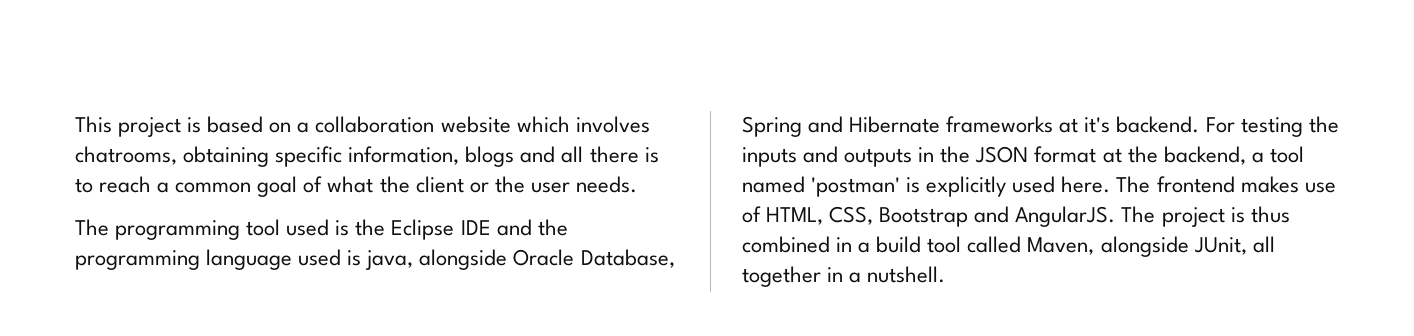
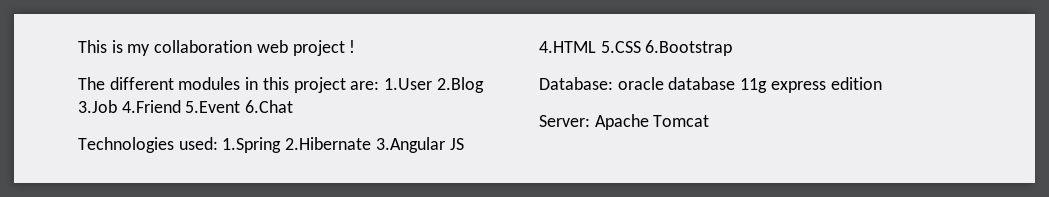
[118,116,650,137] [75,146,659,167] [75,176,637,197] [75,219,568,240] [75,249,675,270] [742,116,1339,137] [742,146,1304,167] [742,176,1336,197] [742,206,1290,227] [742,236,1275,257] [742,266,946,287] project is based on a collaboration website which involves chatrooms, obtaining specific information, blogs and all there is to reach a common goal of what the client or the user needs. // The programming tool used is the Eclipse IDE and the programming language used is java, alongside Oracle Database, Spring and Hibernate frameworks at it's backend. For testing the inputs and outputs in the JSON format at the backend, a tool named 'postman' is explicitly used here. The frontend makes use of HTML, CSS, Bootstrap and AngularJS. The project is thus combined in a build tool called Maven, alongside JUnit, all together in a nutshell. -> [111,40,356,56] [78,77,484,93] [78,100,294,113] [78,137,464,153] [539,40,733,56] [539,77,882,93] [539,114,710,130] is my collaboration web project ! // The different modules in this project are: 1.User 2.Blog 3.Job 4.Friend 5.Event 6.Chat // Technologies used: 1.Spring 2.Hibernate 3.Angular JS 4.HTML 5.CSS 6.Bootstrap // Database: oracle database 11g express edition // Server: Apache Tomcat

